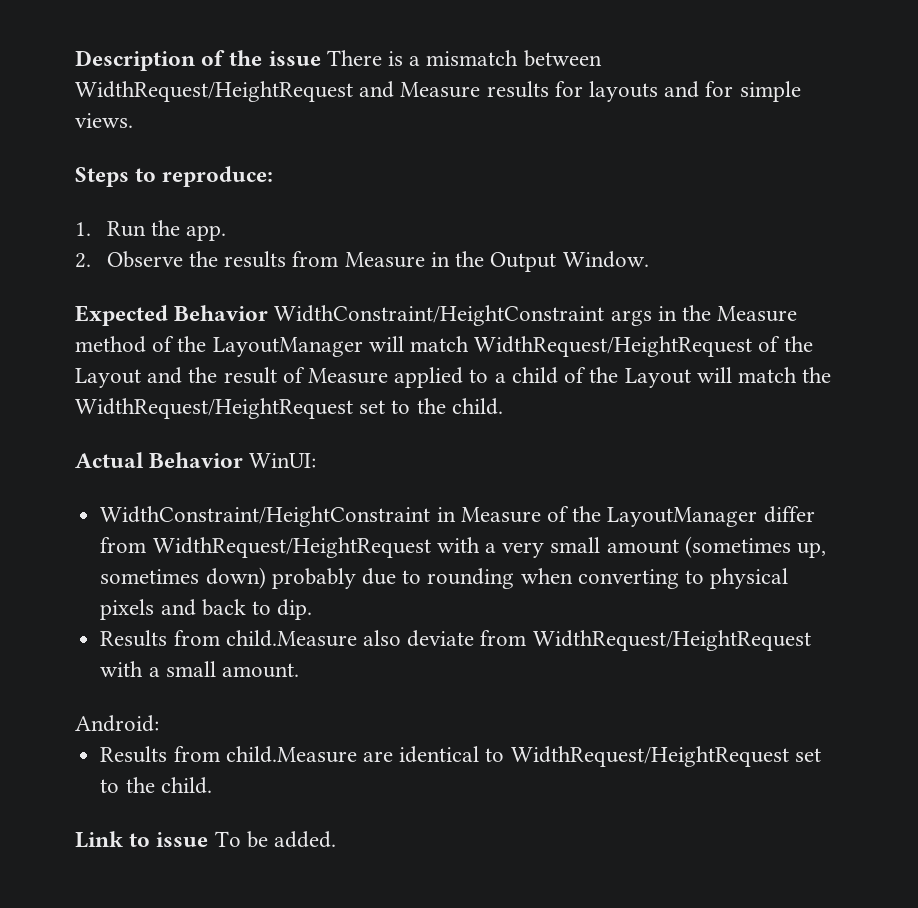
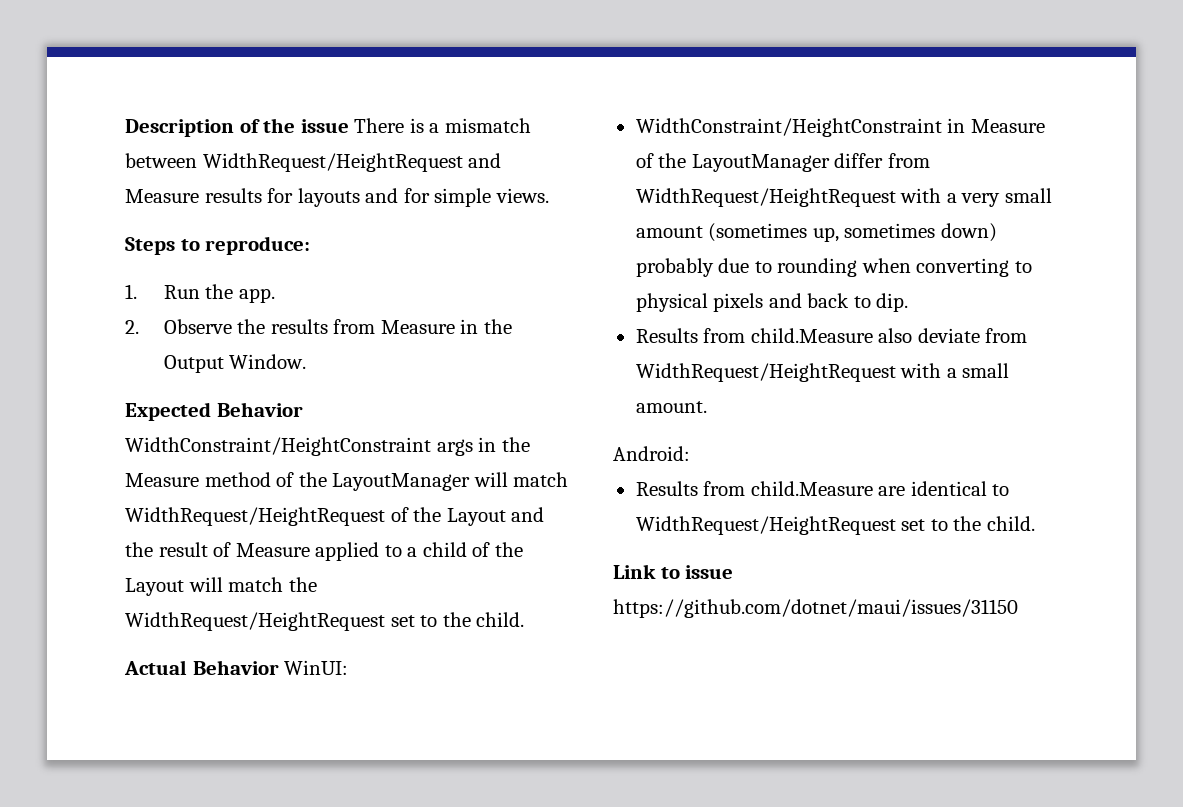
[214,831,337,848] To be added. -> [613,599,1018,618] https://github.com/dotnet/maui/issues/31150

